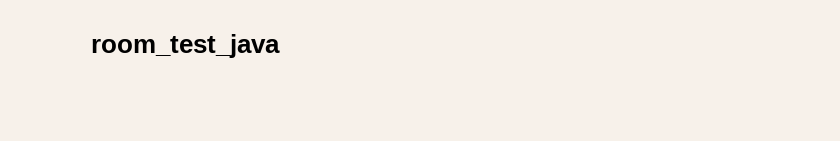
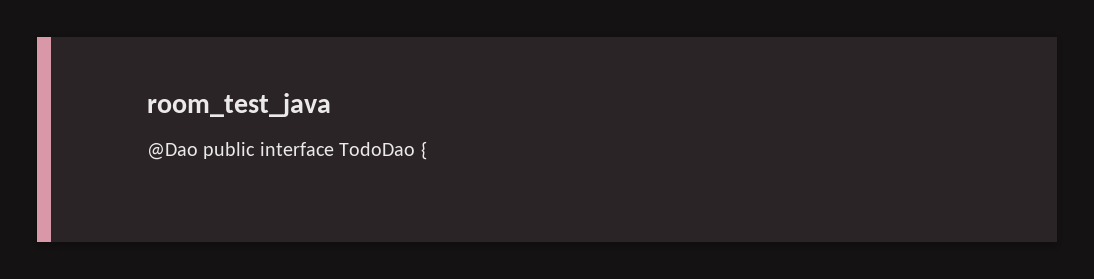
(280, 46) none -> [147,141,427,160] // @Dao public interface TodoDao {

